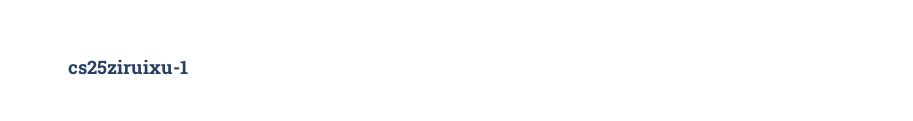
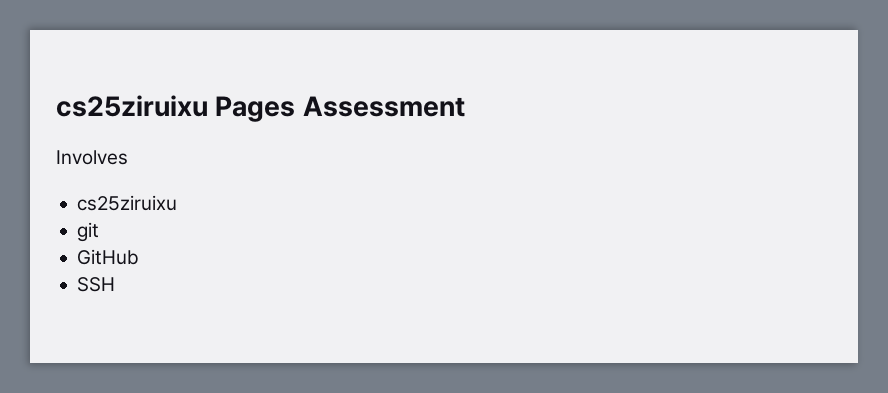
[68,59,188,75] cs25ziruixu-1 -> [56,95,465,122] [56,150,128,165] [77,195,178,211] [77,222,100,242] [77,249,140,265] [77,277,116,292] cs25ziruixu Pages Assessment // Involves // cs25ziruixu // git // GitHub // SSH

